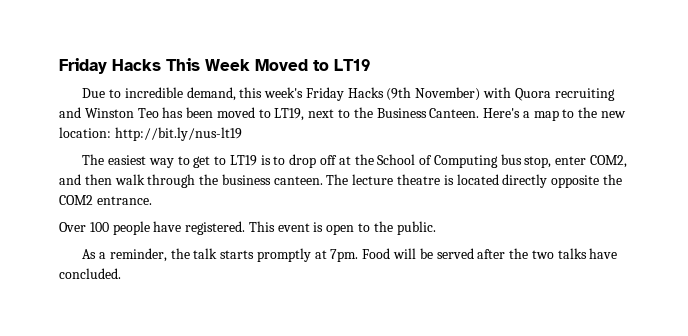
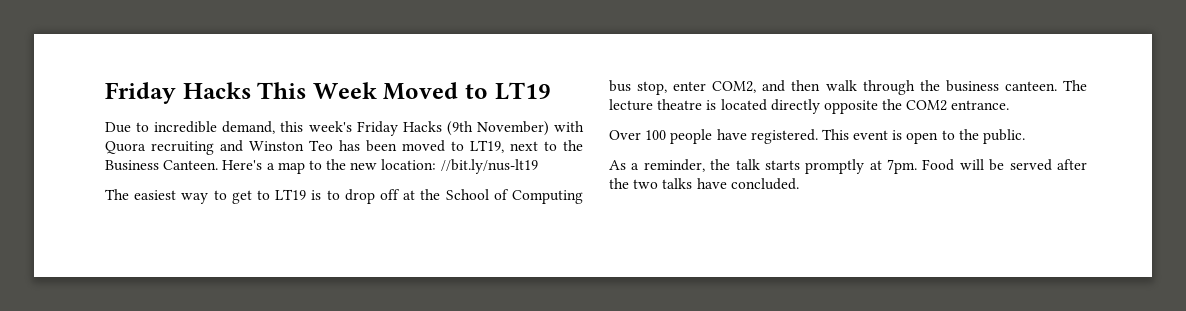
[114,127,242,141] http://bit.ly/nus-lt19 -> [440,159,538,174] //bit.ly/nus-lt19

